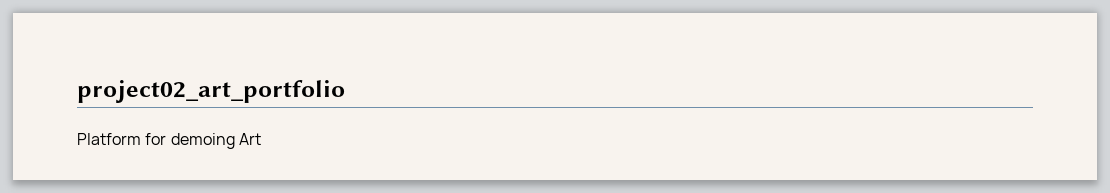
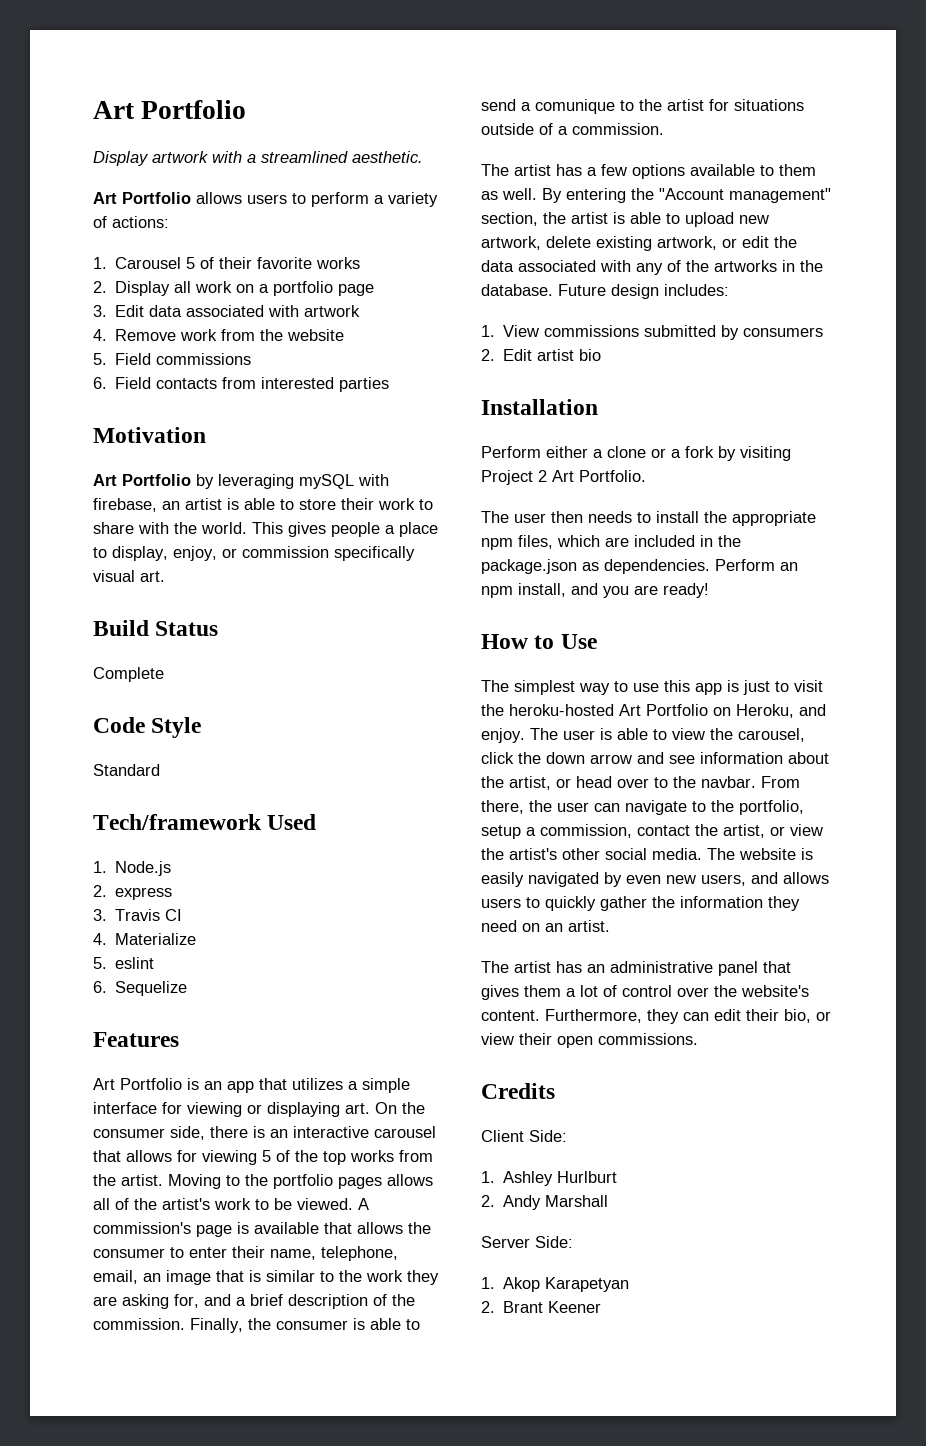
[77,80,345,103] [77,133,261,149] project02_art_portfolio // Platform for demoing Art -> [93,100,247,119] [93,151,423,166] [93,192,438,207] [93,216,169,228] [93,257,361,269] [93,281,375,296] [93,305,361,317] [93,329,345,341] [93,353,252,365] [93,377,390,392] [93,427,206,443] [93,474,389,489] [93,498,433,512] [93,522,438,537] [93,546,415,561] [93,570,165,582] [93,620,219,636] [93,667,164,682] [93,717,202,738] [93,764,160,776] [93,814,317,830] [93,861,172,876] [93,885,173,900] [93,909,183,921] [93,933,197,945] [93,957,155,969] [93,981,188,996] [93,1032,179,1047] [93,1078,410,1093] [93,1102,425,1117] [93,1126,436,1140] [93,1150,433,1165] [93,1174,433,1189] [93,1198,369,1210] [93,1222,431,1237] [93,1246,398,1261] [93,1270,439,1285] [93,1294,415,1309] [93,1318,420,1333] [481,99,804,114] [481,123,664,135] [481,164,816,179] [481,188,831,203] [481,212,769,227] [481,236,797,251] [481,260,823,275] [481,284,729,299] [481,325,824,340] [481,349,602,361] [481,399,598,415] [481,446,791,461] [481,470,646,485] [481,511,816,526] [481,535,741,550] [481,559,798,574] [481,583,709,598] [481,634,597,649] [481,680,823,695] [481,704,826,718] [481,728,805,743] [481,752,829,764] [481,776,800,790] [481,800,804,815] [481,824,823,839] [481,848,813,860] [481,872,829,887] [481,896,800,911] [481,920,610,932] [481,961,791,976] [481,985,809,1000] [481,1009,831,1024] [481,1033,698,1048] [481,1083,555,1099] [481,1130,567,1142] [481,1171,618,1186] [481,1195,609,1210] [481,1236,573,1248] [481,1277,630,1292] [481,1301,602,1313] Art Portfolio // Display artwork with a streamlined aesthetic. // Art Portfolio allows users to perform a variety of actions: // 1. Carousel 5 of their favorite works // 2. Display all work on a portfolio page // 3. Edit data associated with artwork // 4. Remove work from the website // 5. Field commissions // 6. Field contacts from interested parties // Motivation // Art Portfolio by leveraging mySQL with firebase, an artist is able to store their work to share with the world. This gives people a place to display, enjoy, or commission specifically visual art. // Build Status // Complete // Code Style // Standard // Tech/framework Used // 1. Node.js // 2. express // 3. Travis CI // 4. Materialize // 5. eslint // 6. Sequelize // Features // Art Portfolio is an app that utilizes a simple interface for viewing or displaying art. On the consumer side, there is an interactive carousel that allows for viewing 5 of the top works from the artist. Moving to the portfolio pages allows all of the artist's work to be viewed. A commission's page is available that allows the consumer to enter their name, telephone, email, an image that is similar to the work they are asking for, and a brief description of the commission. Finally, the consumer is able to send a comunique to the artist for situations outside of a commission. // The artist has a few options available to them as well. By entering the "Account management" section, the artist is able to upload new artwork, delete existing artwork, or edit the data associated with any of the artworks in the database. Future design includes: // 1. View commissions submitted by consumers // 2. Edit artist bio // Installation // Perform either a clone or a fork by visiting Project 2 Art Portfolio. // The user then needs to install the appropriate npm files, which are included in the package.json as dependencies. Perform an npm install, and you are ready! // How to Use // The simplest way to use this app is just to visit the heroku-hosted Art Portfolio on Heroku, and enjoy. The user is able to view the carousel, click the down arrow and see information about the artist, or head over to the navbar. From there, the user can navigate to the portfolio, setup a commission, contact the artist, or view the artist's other social media. The website is easily navigated by even new users, and allows users to quickly gather the information they need on an artist. // The artist has an administrative panel that gives them a lot of control over the website's content. Furthermore, they can edit their bio, or view their open commissions. // Credits // Client Side: // 1. Ashley Hurlburt // 2. Andy Marshall // Server Side: // 1. Akop Karapetyan // 2. Brant Keener

